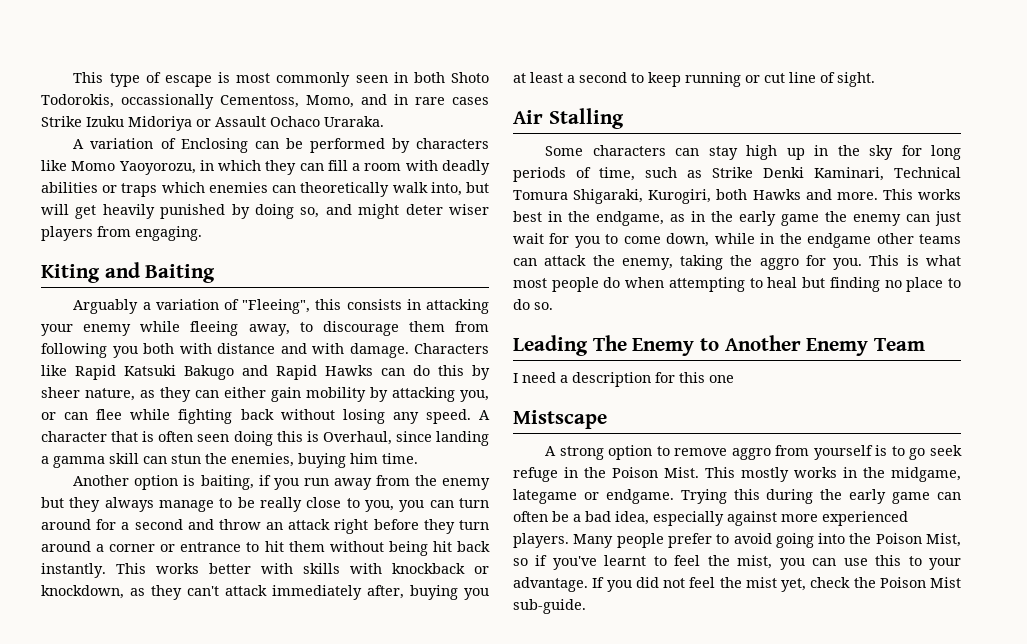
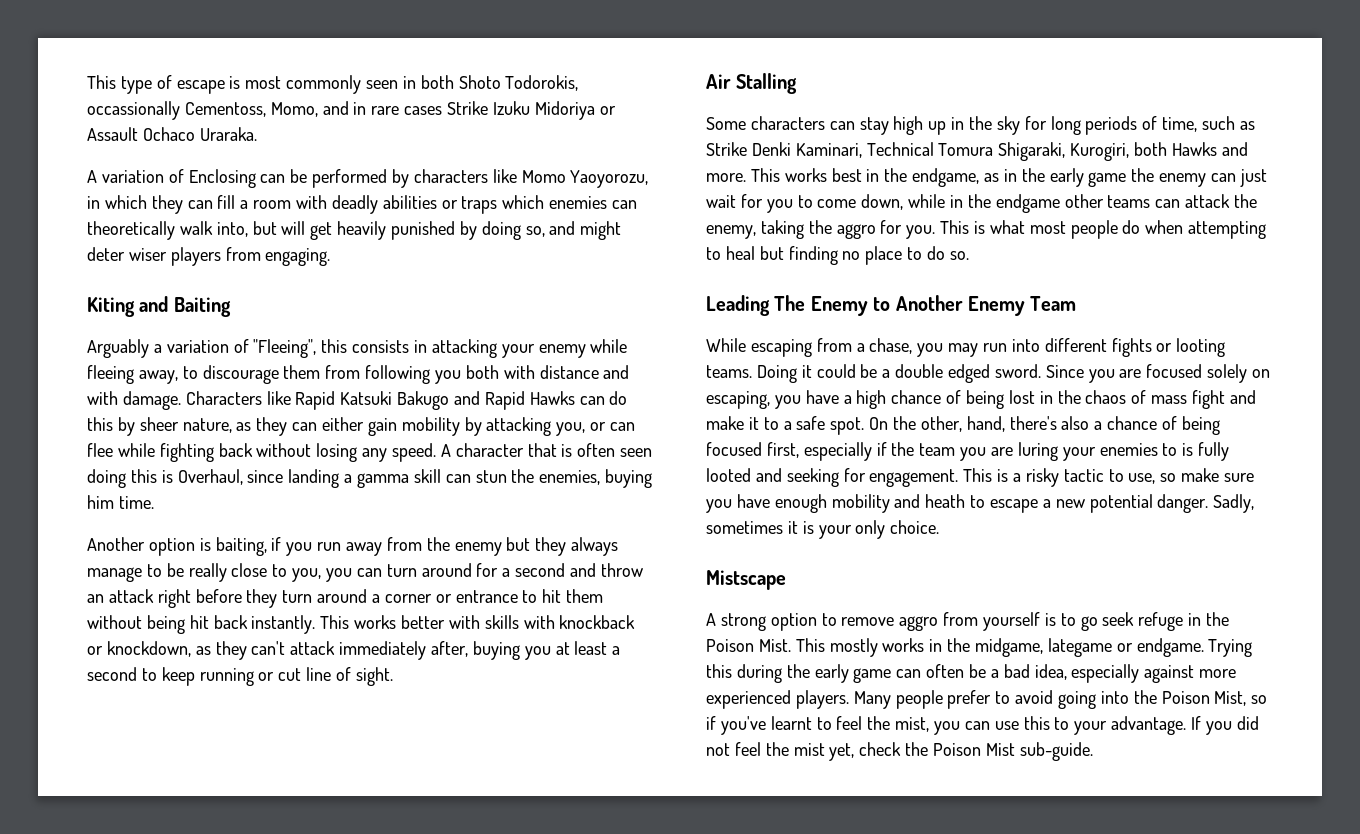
[513,372,734,387] I need a description for this one -> [706,338,1226,357] [706,364,1271,383] [706,390,1256,409] [706,416,1220,435] [706,442,1230,461] [706,468,1255,487] [706,494,1255,513] [706,520,940,539] While escaping from a chase, you may run into different fights or looting teams. Doing it could be a double edged sword. Since you are focused solely on escaping, you have a high chance of being lost in the chaos of mass fight and make it to a safe spot. On the other, hand, there's also a chance of being focused first, especially if the team you are luring your enemies to is fully looted and seeking for engagement. This is a risky tactic to use, so make sure you have enough mobility and heath to escape a new potential danger. Sadly, sometimes it is your only choice.

